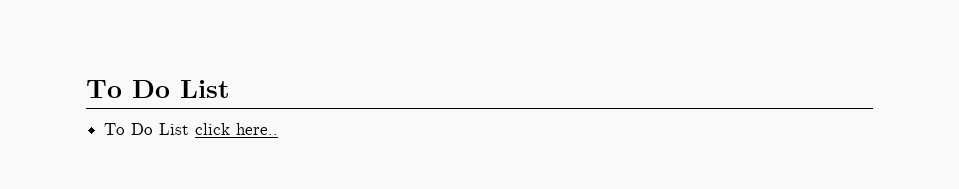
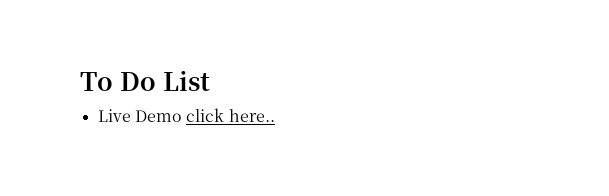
[104,123,190,135] To Do List -> [97,109,182,122] Live Demo

